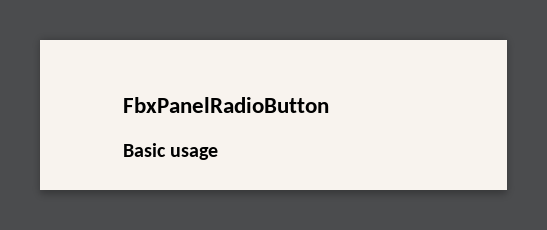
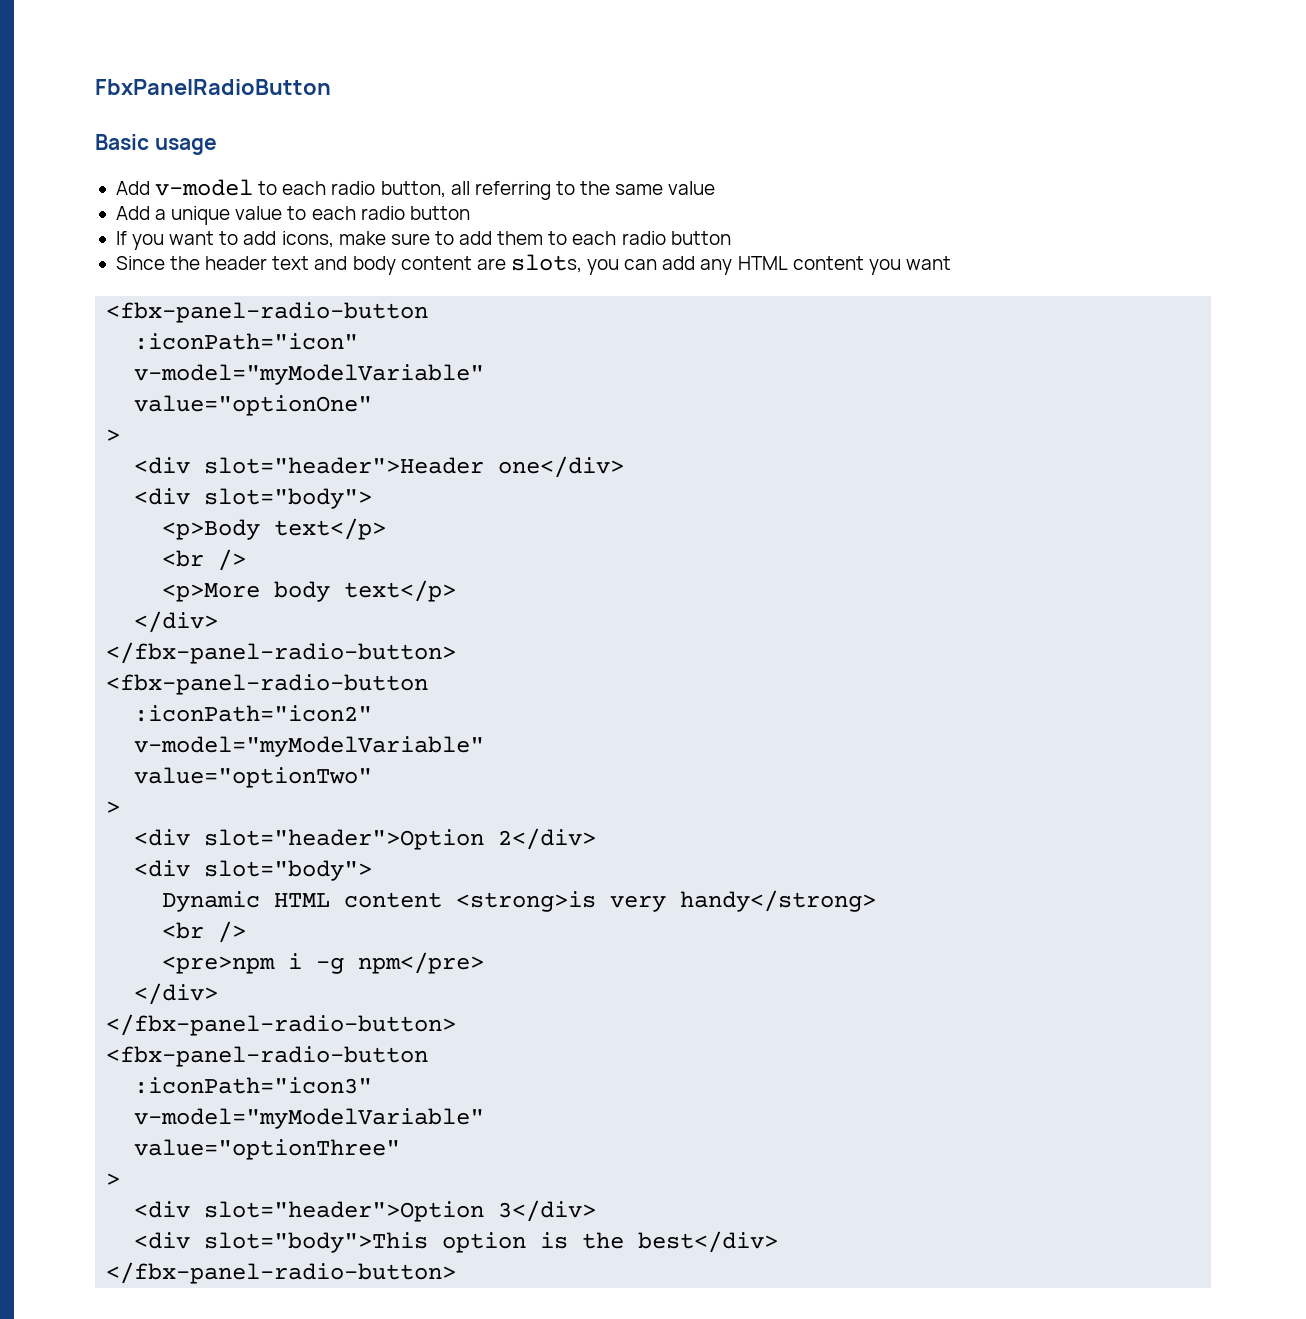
(219, 153) none -> [115,179,716,200] [115,206,470,225] [115,231,731,250] [115,254,951,275] [106,302,429,323] [134,333,359,350] [134,364,485,385] [134,395,373,416] [106,429,121,442] [134,456,625,478] [134,488,373,509] [162,518,387,540] [162,549,247,571] [162,580,457,602] [134,611,219,633] [106,642,457,664] [106,674,429,695] [134,705,373,722] [134,736,485,757] [134,767,373,788] [106,801,121,814] [134,828,597,850] [134,860,373,881] [162,890,877,912] [162,921,247,943] [162,952,485,974] [134,983,219,1005] [106,1014,457,1036] [106,1046,429,1067] [134,1077,373,1094] [134,1108,485,1129] [134,1139,401,1160] [106,1173,121,1186] [134,1200,597,1222] [134,1231,779,1253] [106,1262,457,1284] // Add v-model to each radio button, all referring to the same value // Add a unique value to each radio button // If you want to add icons, make sure to add them to each radio button // Since the header text and body content are slots, you can add any HTML content you want // <fbx-panel-radio-button // :iconPath="icon" // v-model="myModelVariable" // value="optionOne" // > // <div slot="header">Header one</div> // <div slot="body"> // <p>Body text</p> // <br /> // <p>More body text</p> // </div> // </fbx-panel-radio-button> // <fbx-panel-radio-button // :iconPath="icon2" // v-model="myModelVariable" // value="optionTwo" // > // <div slot="header">Option 2</div> // <div slot="body"> // Dynamic HTML content <strong>is very handy</strong> // <br /> // <pre>npm i -g npm</pre> // </div> // </fbx-panel-radio-button> // <fbx-panel-radio-button // :iconPath="icon3" // v-model="myModelVariable" // value="optionThree" // > // <div slot="header">Option 3</div> // <div slot="body">This option is the best</div> // </fbx-panel-radio-button>

